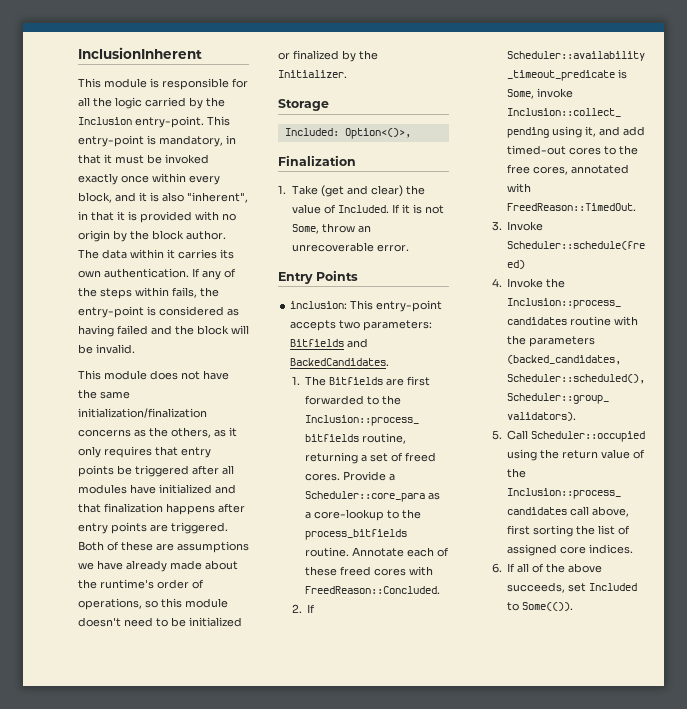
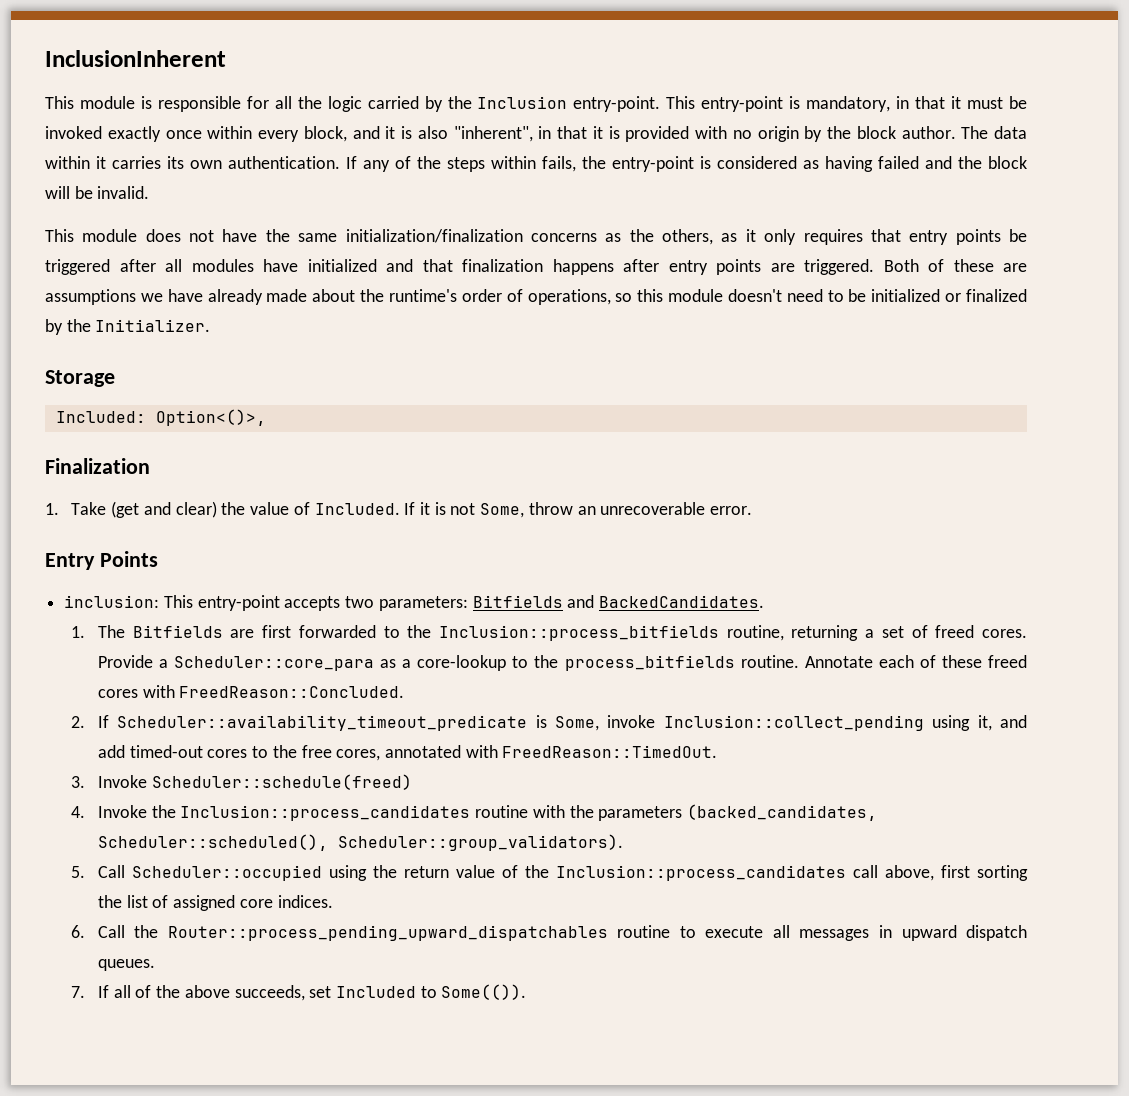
(502, 568) none -> [97,925,1027,941] [97,959,155,971] [71,986,86,998] Call the Router::process_pending_upward_dispatchables routine to execute all messages in upward dispatch queues. // 7.

